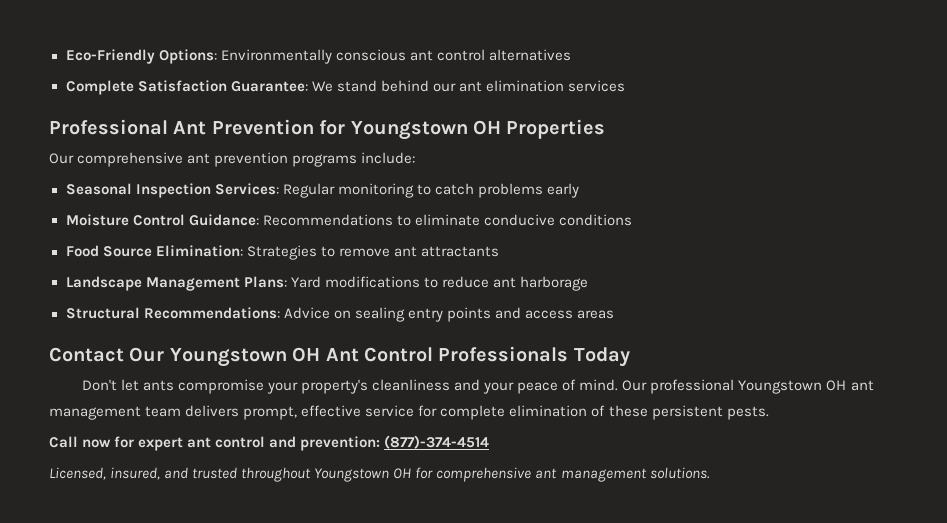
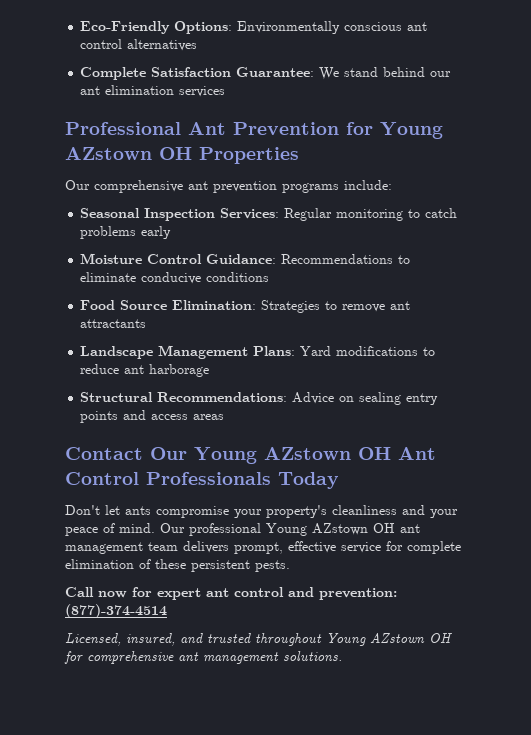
[350,121,468,140] Youngstown -> [380,122,443,139] [65,147,152,160] Young AZstown
[169,348,287,367] Youngstown -> [194,447,351,464] Young AZstown
[738,380,823,394] Youngstown -> [266,523,368,536] Young AZstown
[314,468,390,482] Youngstown -> [326,633,425,646] Young AZstown

